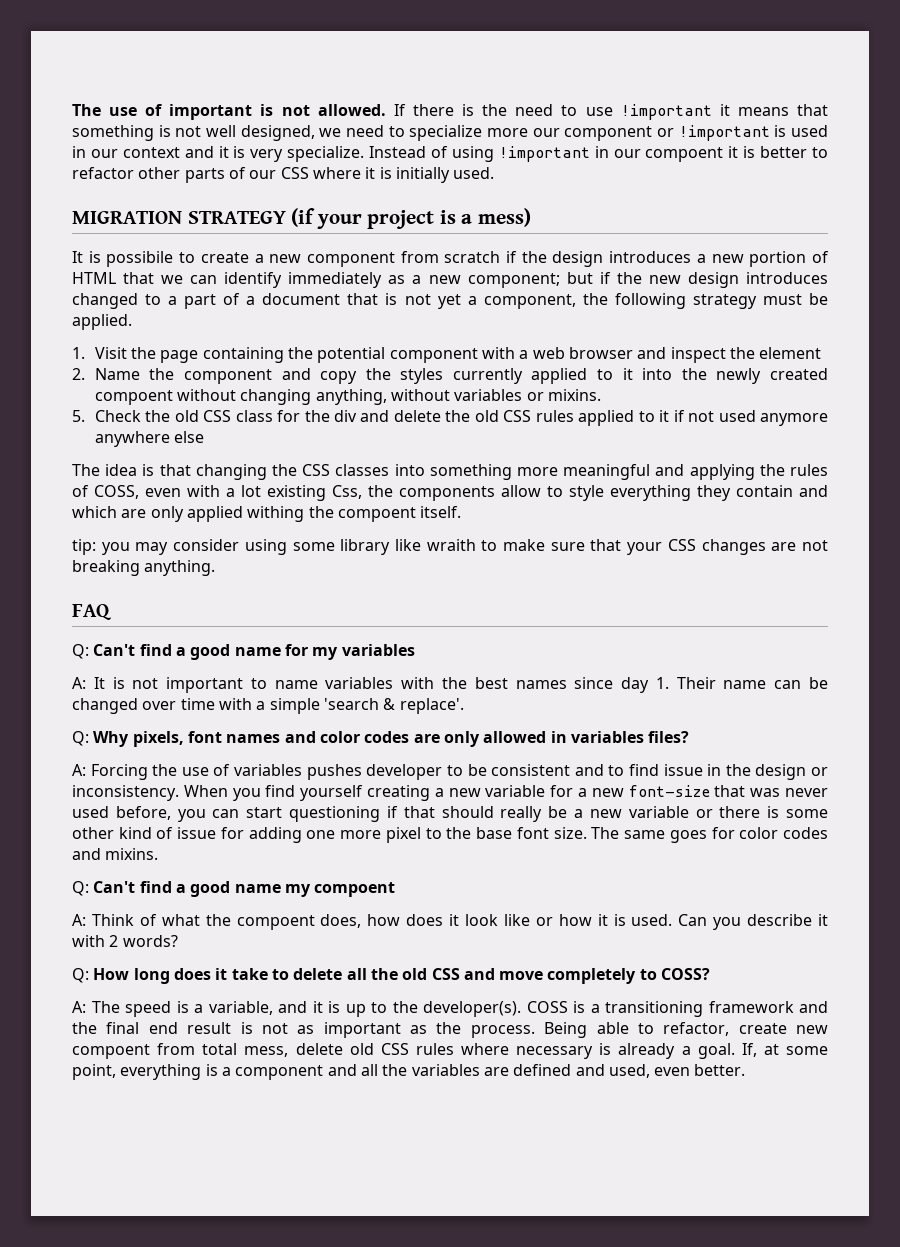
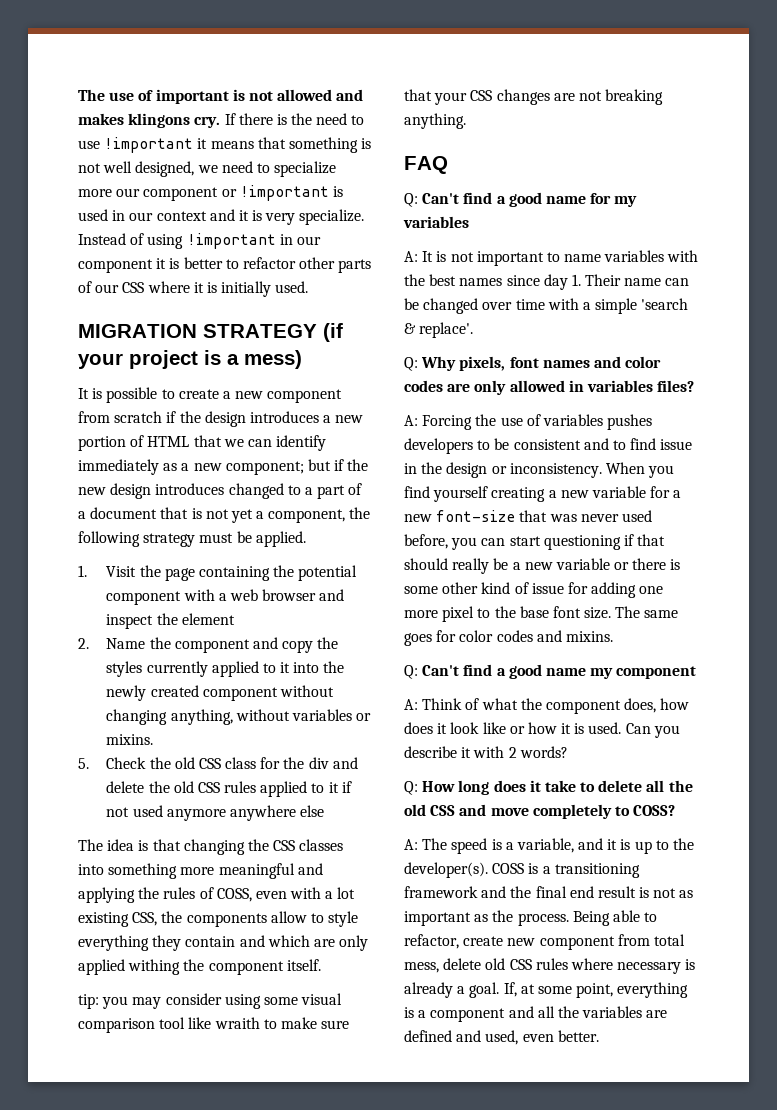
[317,104,386,116] allowed. -> [277,89,364,101] [78,113,221,128] allowed and makes klingons cry.
[645,147,724,162] compoent -> [78,259,153,273] component
[106,251,174,267] possibile -> [106,387,158,403] possible
[94,390,173,405] compoent -> [202,687,278,701] component
[332,485,362,499] Css, -> [132,912,158,926] CSS,
[337,507,416,522] compoent -> [208,961,284,975] component
[340,539,391,555] library -> [301,993,343,1005] [78,1017,186,1033] visual comparison tool
[366,764,443,780] developer -> [404,438,473,454] developers
[314,882,396,897] compoent -> [616,666,697,679] component
[236,915,315,930] compoent -> [545,700,621,714] component
[72,1044,150,1059] compoent -> [539,936,615,950] component

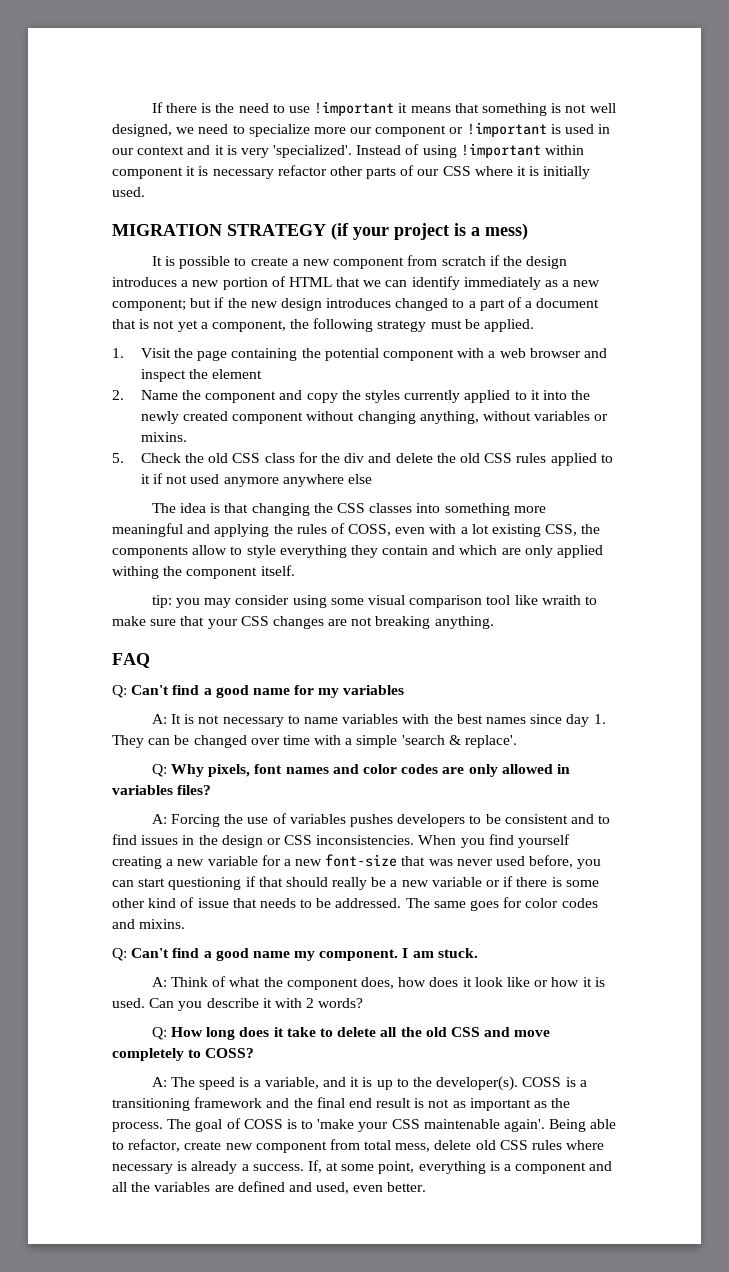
[78,89,364,104] [78,113,221,128] The use of important is not allowed and makes klingons cry. -> (151, 107) none
[299,209,365,225] specialize. -> [273,145,353,158] 'specialized'.
[279,234,321,245] in our -> [545,145,585,155] within
[183,257,239,269] better to -> [212,169,274,179] necessary
[476,251,544,266] important -> [222,717,284,727] necessary
[585,274,662,286] Their name -> [112,735,144,748] They
[660,439,693,450] issue -> [141,835,179,845] issues
[509,463,602,478] inconsistency. -> [284,835,415,845] CSS inconsistencies.
(630, 566) none -> [503,876,514,887] if
[567,582,664,598] [404,606,612,622] for adding one more pixel to the base font size. -> [232,898,402,908] that needs to be addressed.
[616,666,697,679] component -> [319,948,478,961] component. I am stuck.
(569, 919) none -> [167,1118,546,1132] The goal of COSS is to 'make your CSS maintenable again'.
[469,982,500,998] goal. -> [252,1164,304,1171] success.

